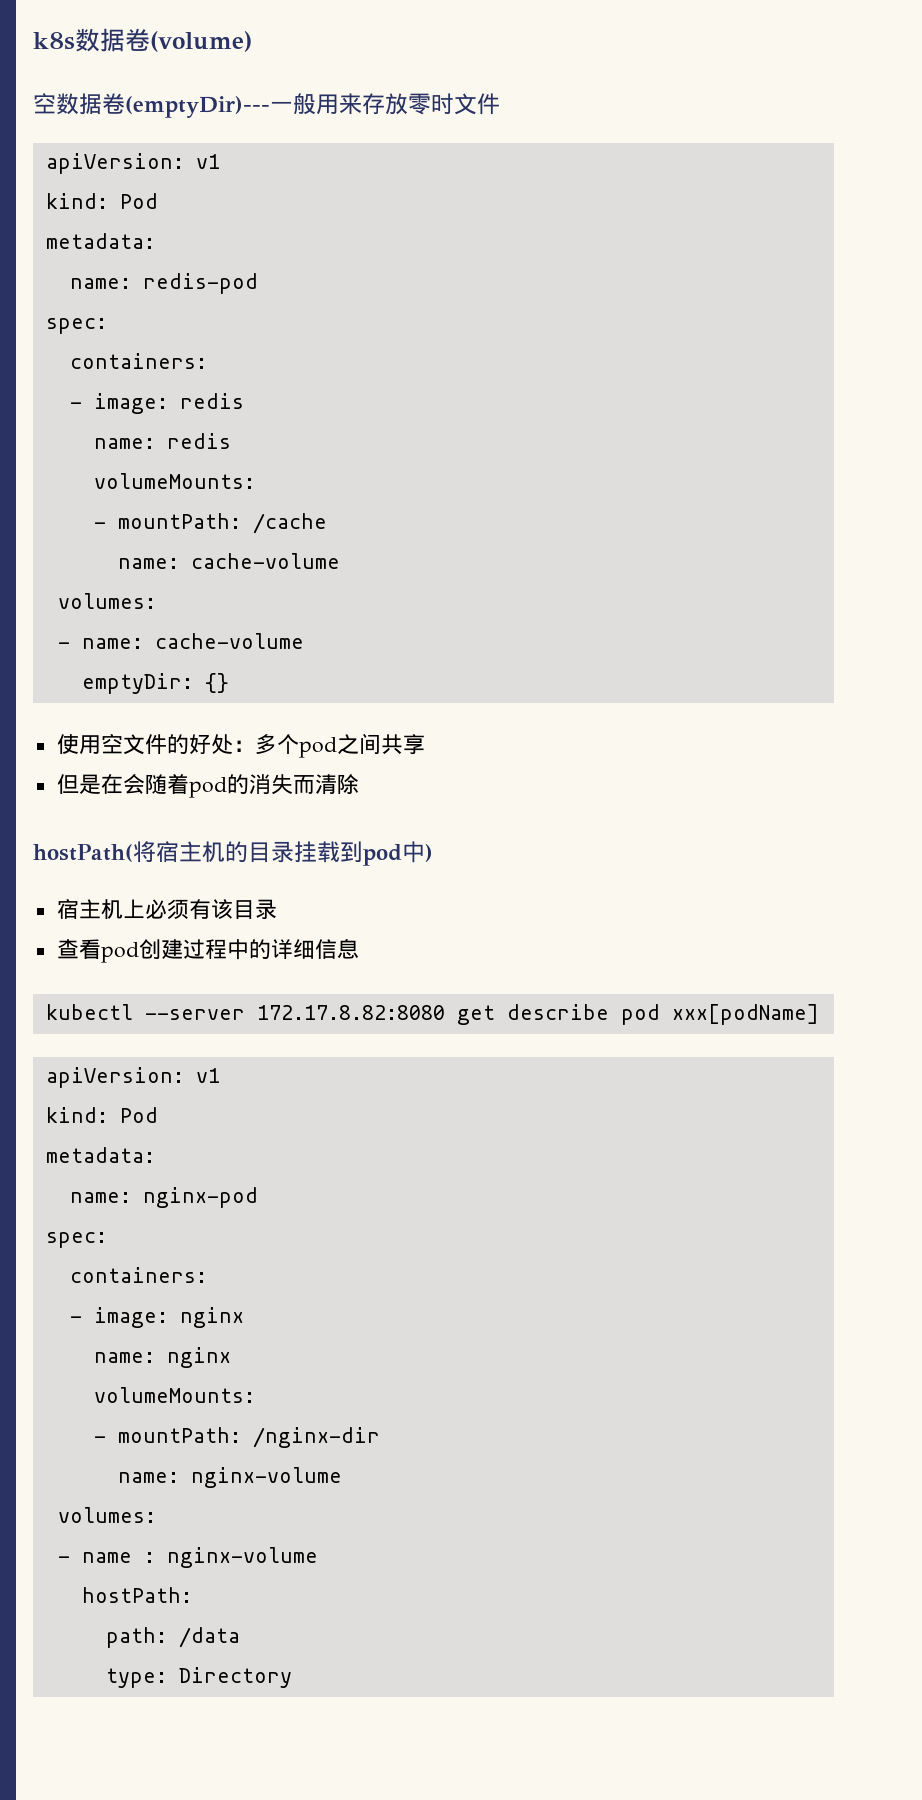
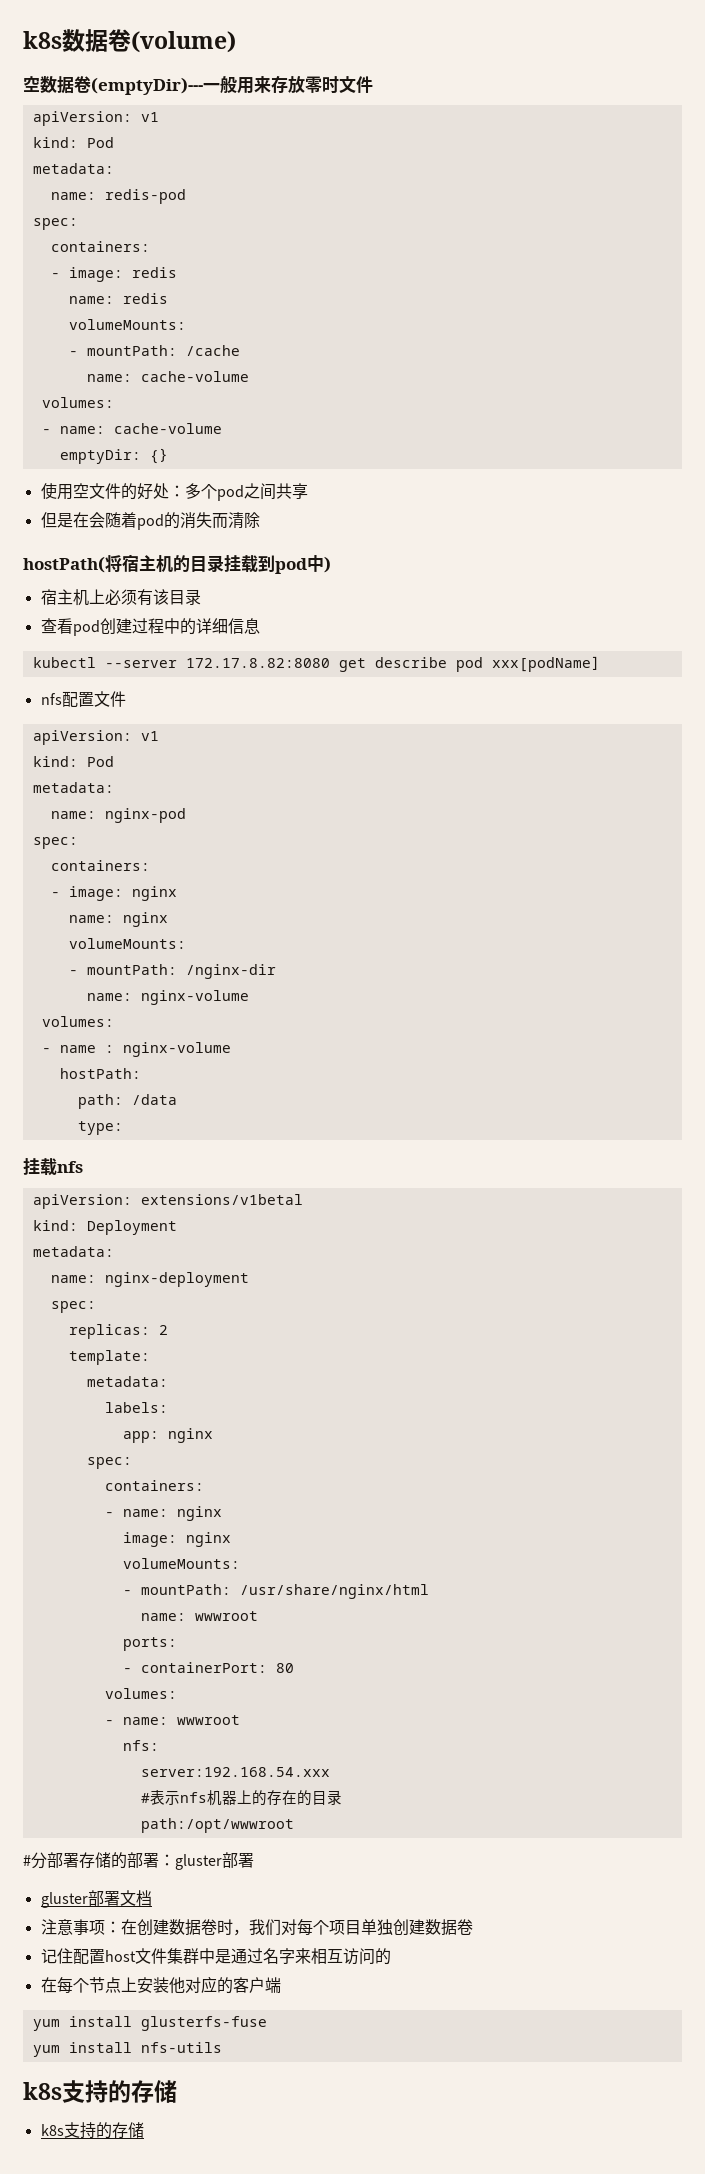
(819, 1014) none -> [40,691,126,707] // nfs配置文件
[178,1667,292,1688] Directory -> [23,1158,83,1176] [32,1194,303,1209] [32,1220,177,1235] [32,1246,114,1257] [50,1272,249,1287] [50,1301,96,1313] [68,1324,168,1339] [68,1350,150,1365] [86,1376,168,1387] [104,1402,168,1413] [122,1428,213,1443] [86,1457,132,1469] [104,1480,204,1491] [104,1506,222,1521] [122,1532,231,1547] [122,1558,240,1569] [122,1584,429,1599] [140,1611,258,1621] [122,1637,177,1651] [122,1662,294,1673] [104,1688,177,1699] [104,1715,240,1725] [122,1740,159,1751] [140,1767,330,1777] [140,1790,342,1806] [140,1818,294,1833] [23,1852,254,1870] [40,1890,152,1908] [40,1919,473,1936] [40,1948,391,1965] [40,1976,281,1994] [32,2016,267,2031] [32,2042,222,2057] [23,2080,177,2103] [40,2122,144,2139] // 挂载nfs // apiVersion: extensions/v1betal // kind: Deployment // metadata: // name: nginx-deployment // spec: // replicas: 2 // template: // metadata: // labels: // app: nginx // spec: // containers: // - name: nginx // image: nginx // volumeMounts: // - mountPath: /usr/share/nginx/html // name: wwwroot // ports: // - containerPort: 80 // volumes: // - name: wwwroot // nfs: // server:192.168.54.xxx // #表示nfs机器上的存在的目录 // path:/opt/wwwroot // #分部署存储的部署：gluster部署 // gluster部署文档 // 注意事项：在创建数据卷时，我们对每个项目单独创建数据卷 // 记住配置host文件集群中是通过名字来相互访问的 // 在每个节点上安装他对应的客户端 // yum install glusterfs-fuse // yum install nfs-utils // k8s支持的存储 // k8s支持的存储

